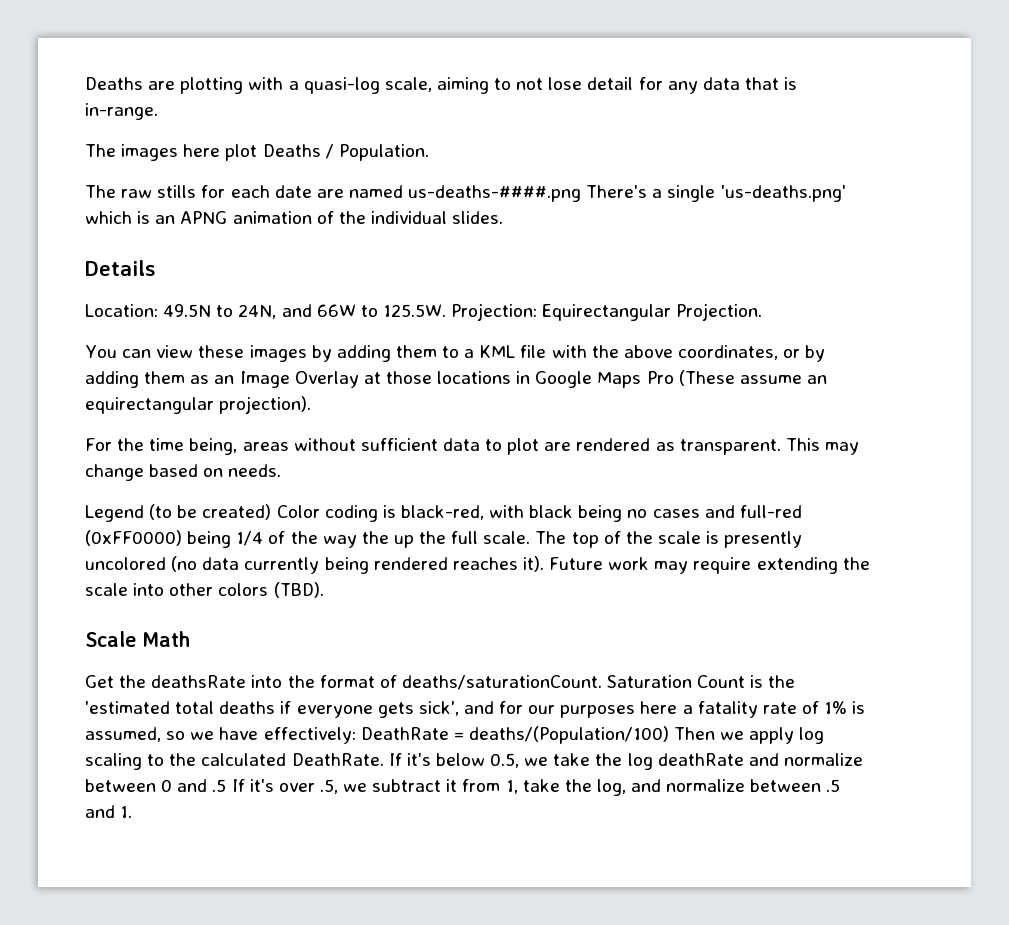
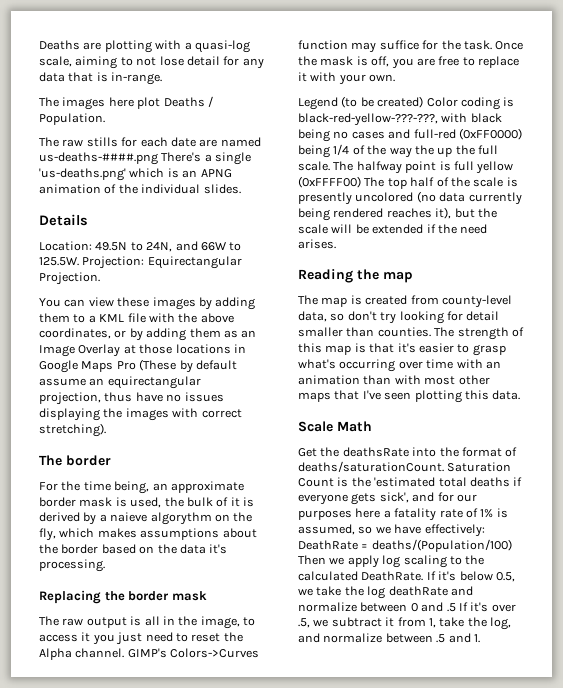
(735, 378) none -> [179,360,237,373] by default
[219,396,312,414] [85,438,859,455] [85,464,282,481] projection). // For the time being, areas without sufficient data to plot are rendered as transparent. This may change based on needs. -> [39,392,224,405] [39,408,242,421] [39,423,106,437] [39,455,111,466] [39,481,244,494] [39,497,254,508] [39,512,253,525] [39,528,257,541] [39,544,228,554] [39,559,105,572] [39,590,207,604] [39,616,255,629] [39,632,243,645] [39,648,260,660] [298,40,524,53] [298,56,519,69] [298,72,396,85] projection, thus have no issues displaying the images with correct stretching). // The border // For the time being, an approximate border mask is used, the bulk of it is derived by a naieve algorythm on the fly, which makes assumptions about the border based on the data it's processing. // Replacing the border mask // The raw output is all in the image, to access it you just need to reset the Alpha channel. GIMP's Colors->Curves function may suffice for the task. Once the mask is off, you are free to replace it with your own.
[400,505,484,520] black-red, -> [298,113,438,126] black-red-yellow-???-???,
[571,532,599,548] top -> [356,161,514,174] [298,176,435,189] halfway point is full yellow (0xFFFF00) The top half
[522,556,870,574] [85,582,324,598] it). Future work may require extending the scale into other colors (TBD). -> [435,207,497,219] [298,224,488,234] [298,239,336,249] [298,269,413,283] [298,295,512,308] [298,311,500,324] [298,327,524,340] [298,343,506,356] [298,359,501,372] [298,375,490,385] [298,390,521,403] it), but the scale will be extended if the need arises. // Reading the map // The map is created from county-level data, so don't try looking for detail smaller than counties. The strength of this map is that it's easier to grasp what's occurring over time with an animation than with most other maps that I've seen plotting this data.

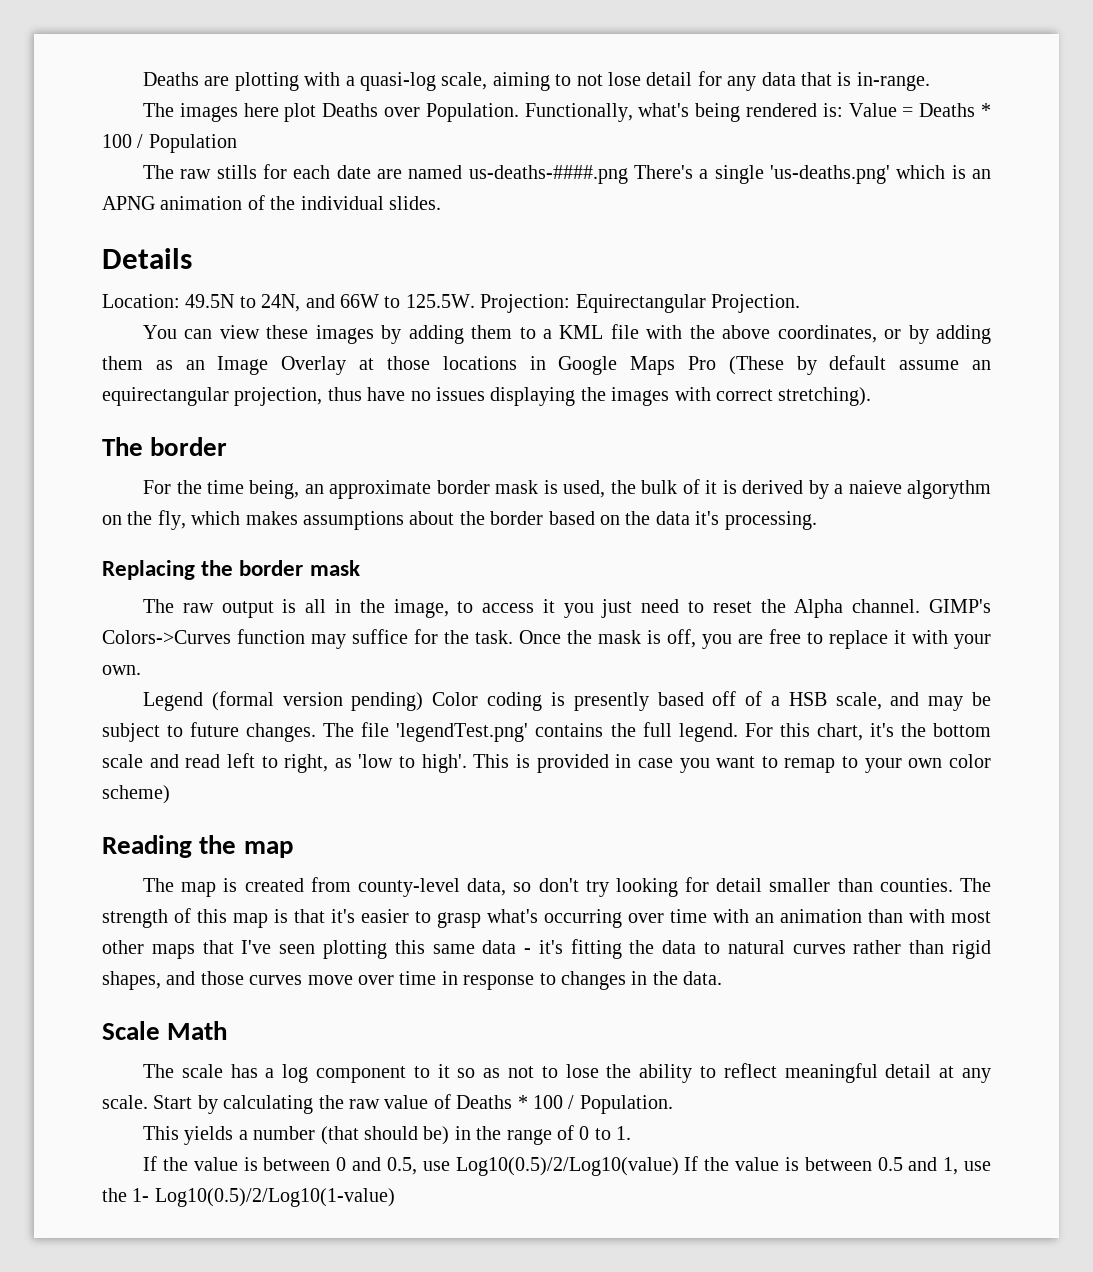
[207,96,213,107] [39,113,105,125] / Population. -> [384,103,991,122] [102,134,237,153] over Population. Functionally, what's being rendered is: Value = Deaths * 100 / Population
[341,96,515,110] [298,113,502,126] [298,128,522,142] [298,144,498,158] [298,161,514,174] [298,176,518,189] [298,191,522,205] [298,207,497,221] [298,224,488,234] [298,239,336,249] (to be created) Color coding is black-red-yellow-???-???, with black being no cases and full-red (0xFF0000) being 1/4 of the way the up the full scale. The halfway point is full yellow (0xFFFF00) The top half of the scale is presently uncolored (no data currently being rendered reaches it), but the scale will be extended if the need arises. -> [211,691,992,711] [102,722,991,742] [102,753,991,773] [102,785,170,804] (formal version pending) Color coding is presently based off of a HSB scale, and may be subject to future changes. The file 'legendTest.png' contains the full legend. For this chart, it's the bottom scale and read left to right, as 'low to high'. This is provided in case you want to remap to your own color scheme)
[492,390,521,400] [298,421,372,432] [298,447,518,457] [298,461,512,472] [298,477,523,487] [298,492,477,505] [298,508,508,521] [298,524,485,537] [298,539,512,552] [298,555,485,568] [298,571,515,582] [298,586,473,599] [298,602,516,612] [298,617,511,630] [298,633,480,643] data. // Scale Math // Get the deathsRate into the format of deaths/saturationCount. Saturation Count is the 'estimated total deaths if everyone gets sick', and for our purposes here a fatality rate of 1% is assumed, so we have effectively: DeathRate = deaths/(Population/100) Then we apply log scaling to the calculated DeathRate. If it's below 0.5, we take the log deathRate and normalize between 0 and .5 If it's over .5, we subtract it from 1, take the log, and normalize between .5 and 1. -> [432,939,991,959] [102,971,723,990] [102,1021,228,1040] [143,1063,991,1083] [102,1094,673,1114] [143,1125,632,1145] [143,1156,991,1176] [102,1188,395,1207] same data - it's fitting the data to natural curves rather than rigid shapes, and those curves move over time in response to changes in the data. // Scale Math // The scale has a log component to it so as not to lose the ability to reflect meaningful detail at any scale. Start by calculating the raw value of Deaths * 100 / Population. // This yields a number (that should be) in the range of 0 to 1. // If the value is between 0 and 0.5, use Log10(0.5)/2/Log10(value) If the value is between 0.5 and 1, use the 1- Log10(0.5)/2/Log10(1-value)

